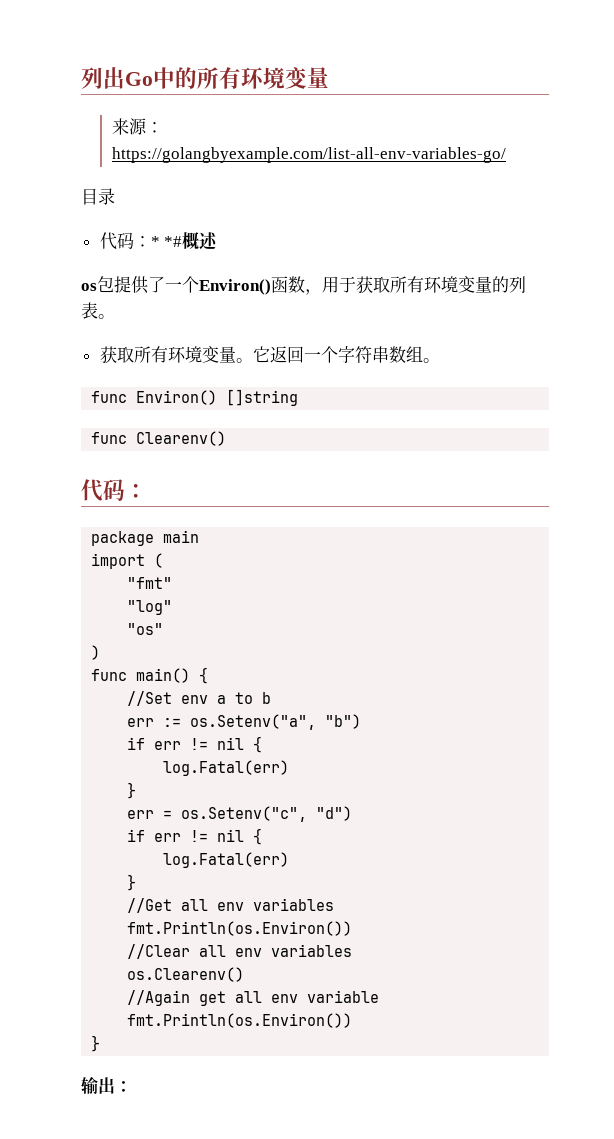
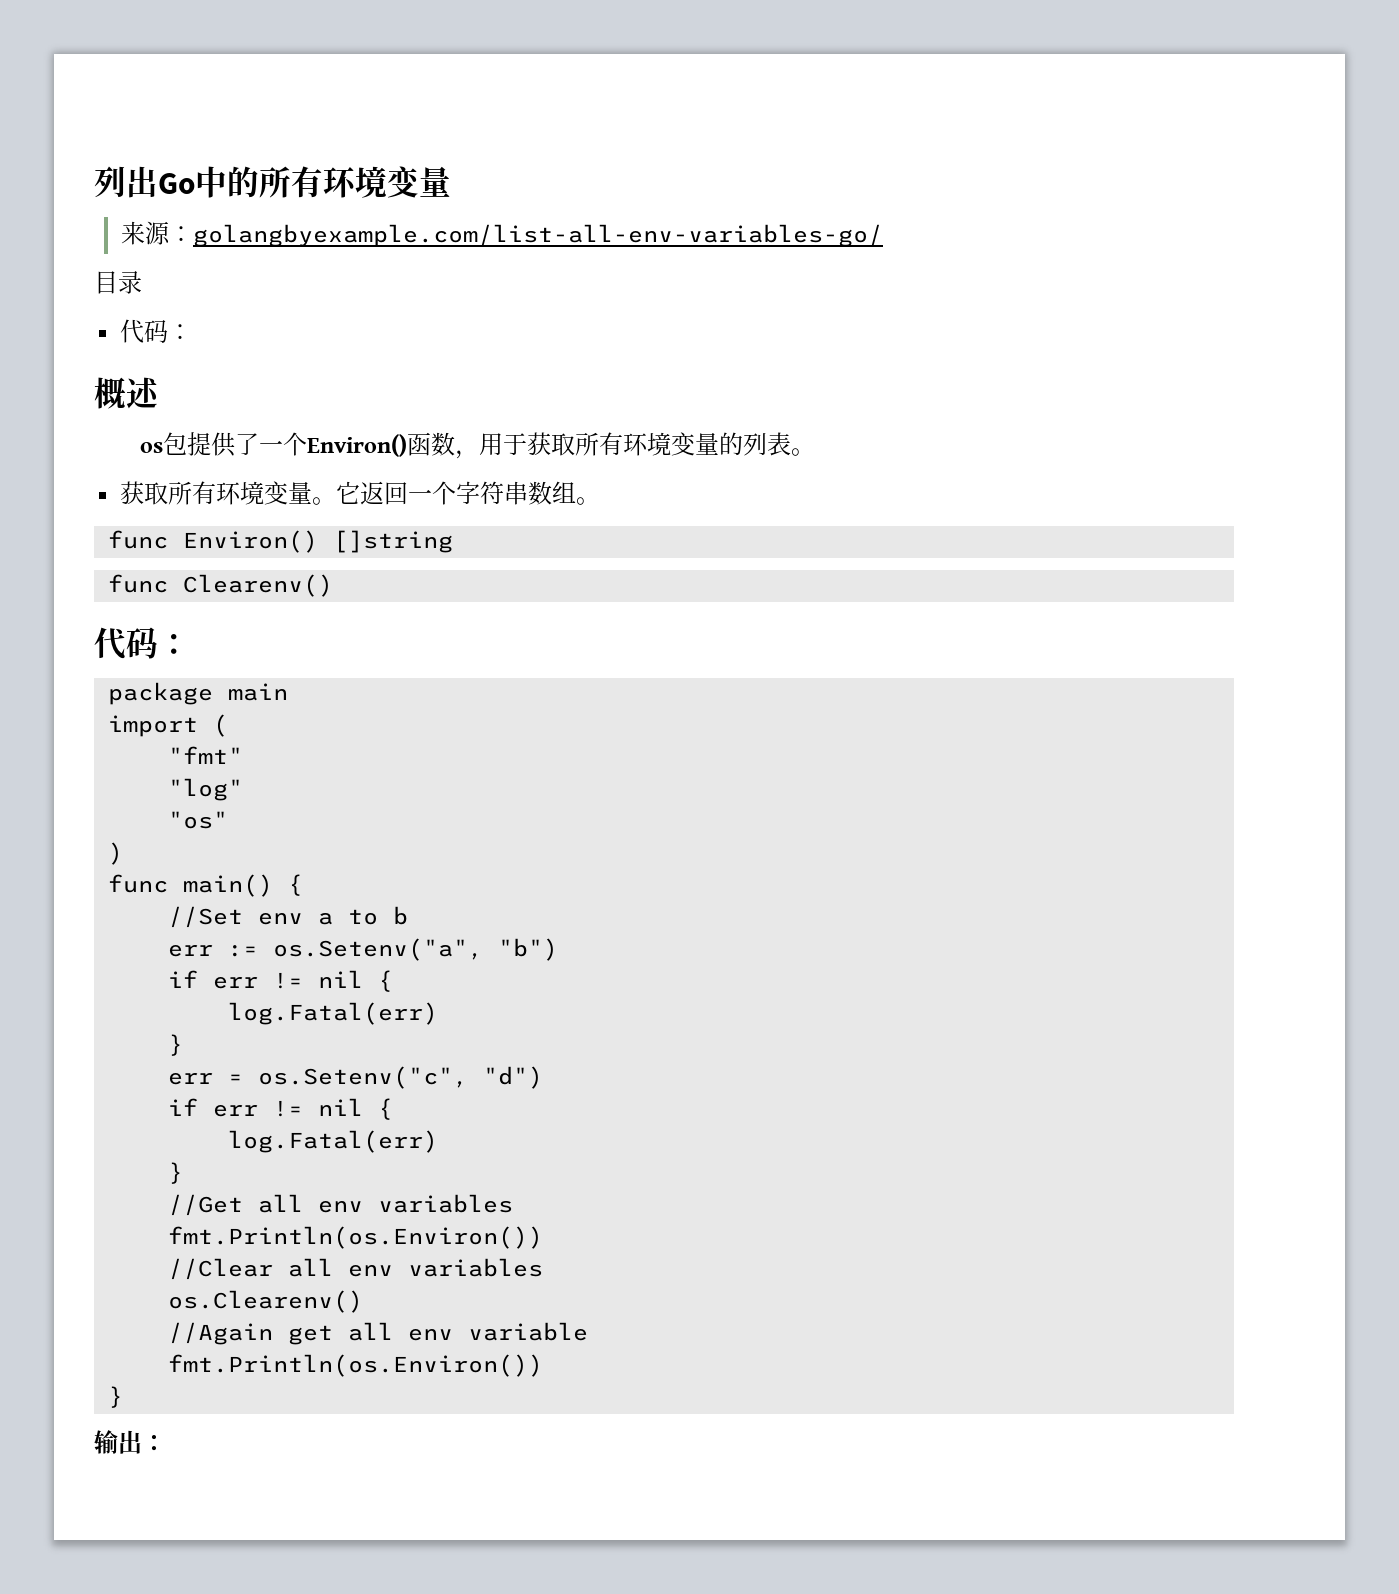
[111,147,506,163] https://golangbyexample.com/list-all-env-variables-go/ -> [193,224,884,247] golangbyexample.com/list-all-env-variables-go/
[150,236,183,247] * *# -> (193, 332) //

